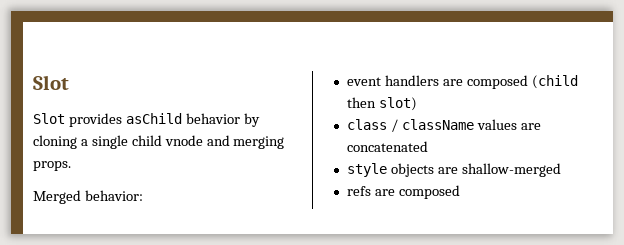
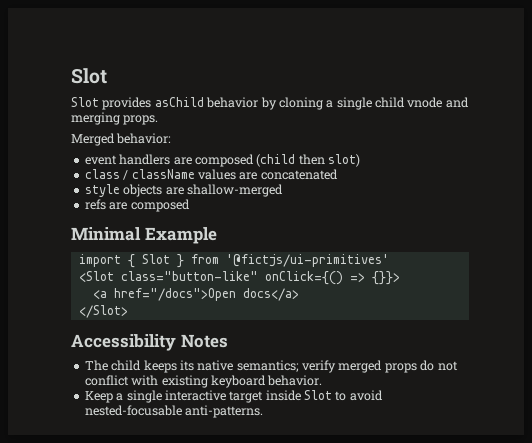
(460, 192) none -> [71,227,217,244] [78,254,389,268] [78,271,400,285] [92,288,299,301] [78,305,128,318] [71,334,228,351] [84,360,458,373] [84,375,323,388] [84,390,383,403] [84,405,264,418] // Minimal Example // import { Slot } from '@fictjs/ui-primitives' // <Slot class="button-like" onClick={() => {}}> // <a href="/docs">Open docs</a> // </Slot> // Accessibility Notes // The child keeps its native semantics; verify merged props do not conflict with existing keyboard behavior. // Keep a single interactive target inside Slot to avoid nested-focusable anti-patterns.

